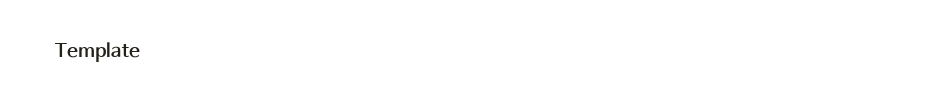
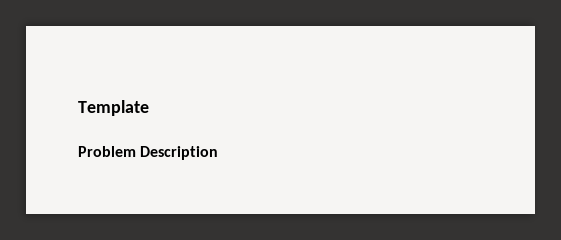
(140, 52) none -> [78,146,219,160] // Problem Description

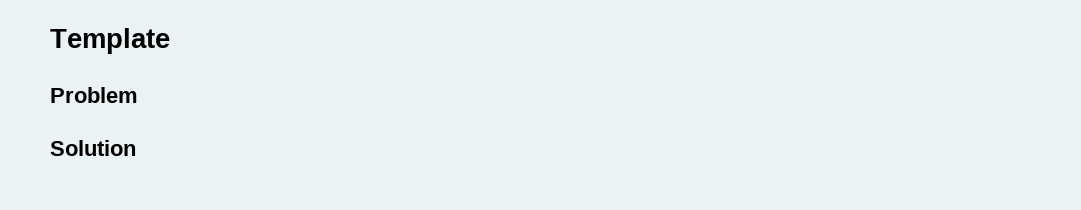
[140,146,219,160] Description -> [50,140,136,156] // Solution

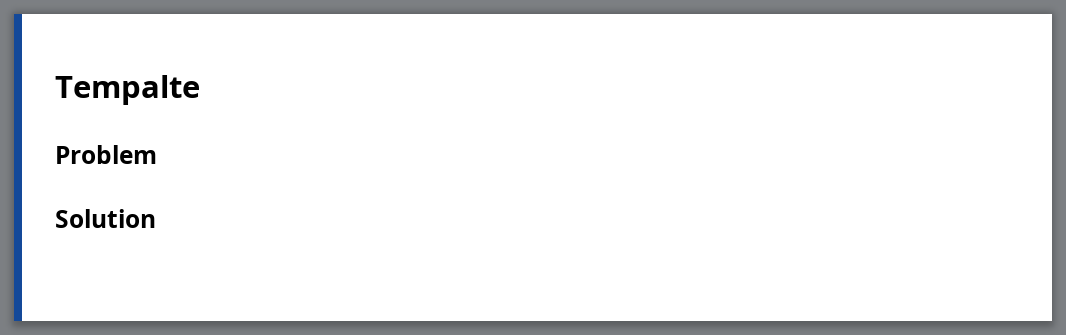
[50,28,170,54] Template -> [55,75,200,105] Tempalte

